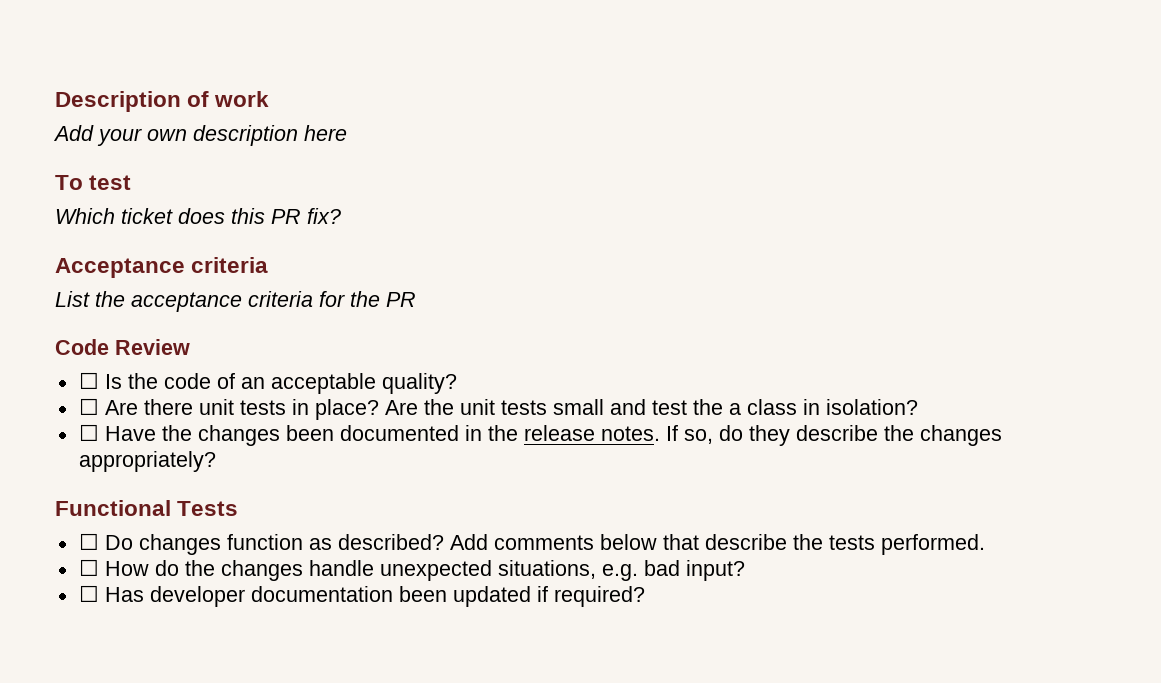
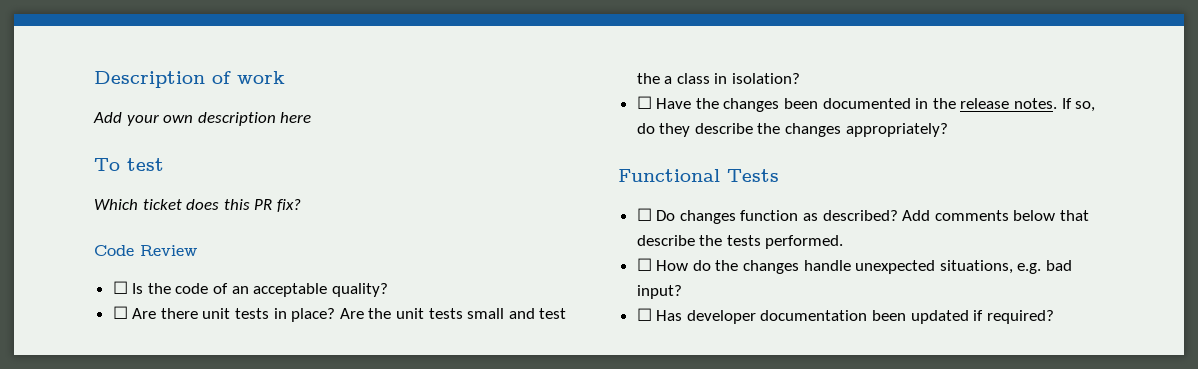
[55,257,269,278] [55,291,416,312] // Acceptance criteria // List the acceptance criteria for the PR -> (301, 205) none

